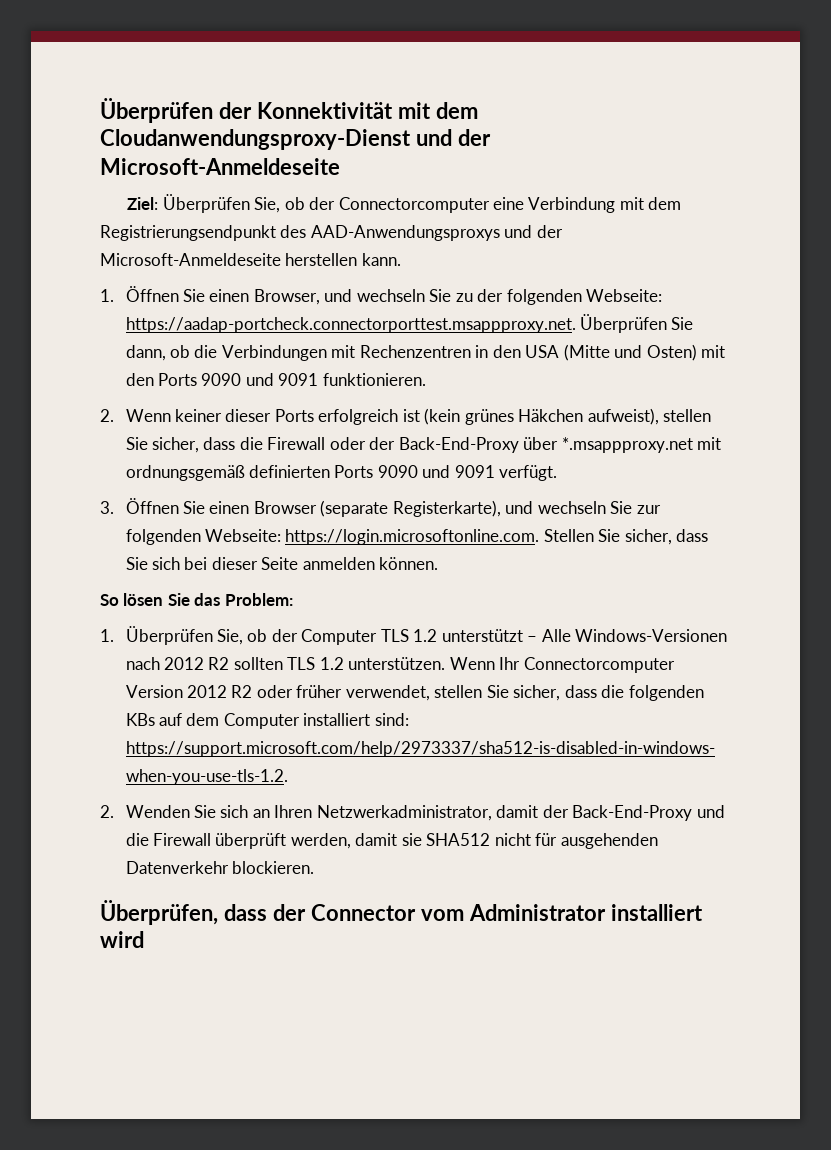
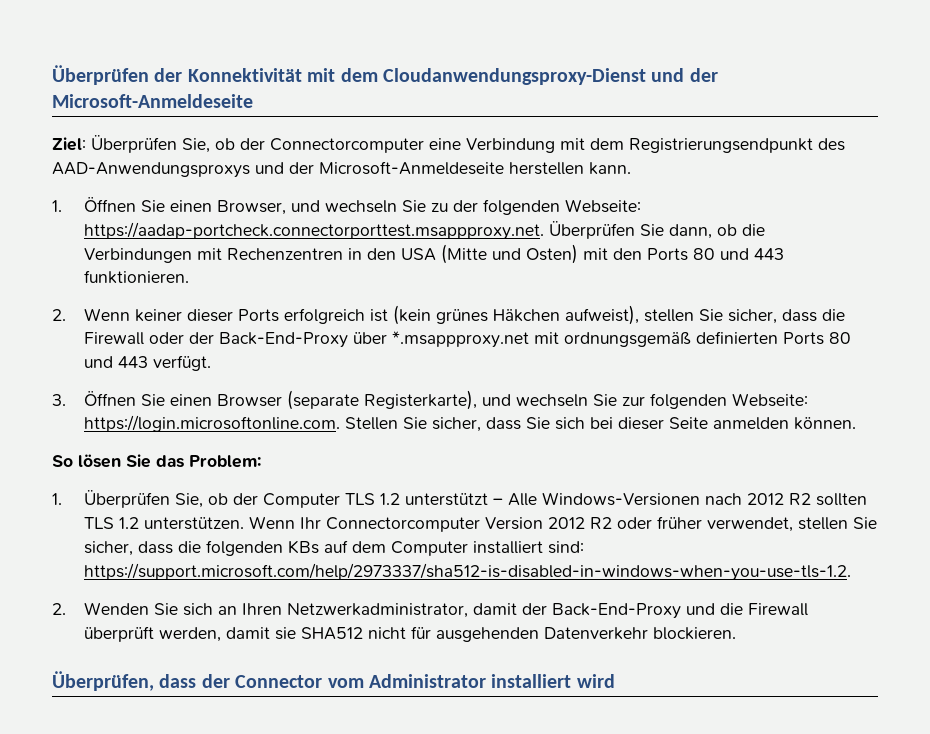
[201,373,319,386] 9090 und 9091 -> [693,248,785,260] 80 und 443
[377,465,495,478] 9090 und 9091 -> [829,332,852,344] [84,356,149,368] 80 und 443

